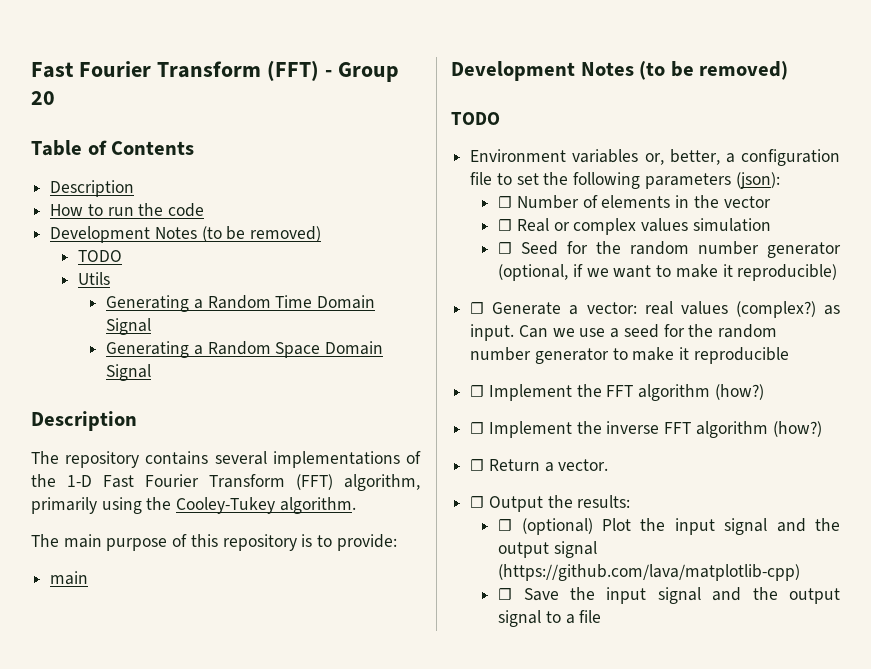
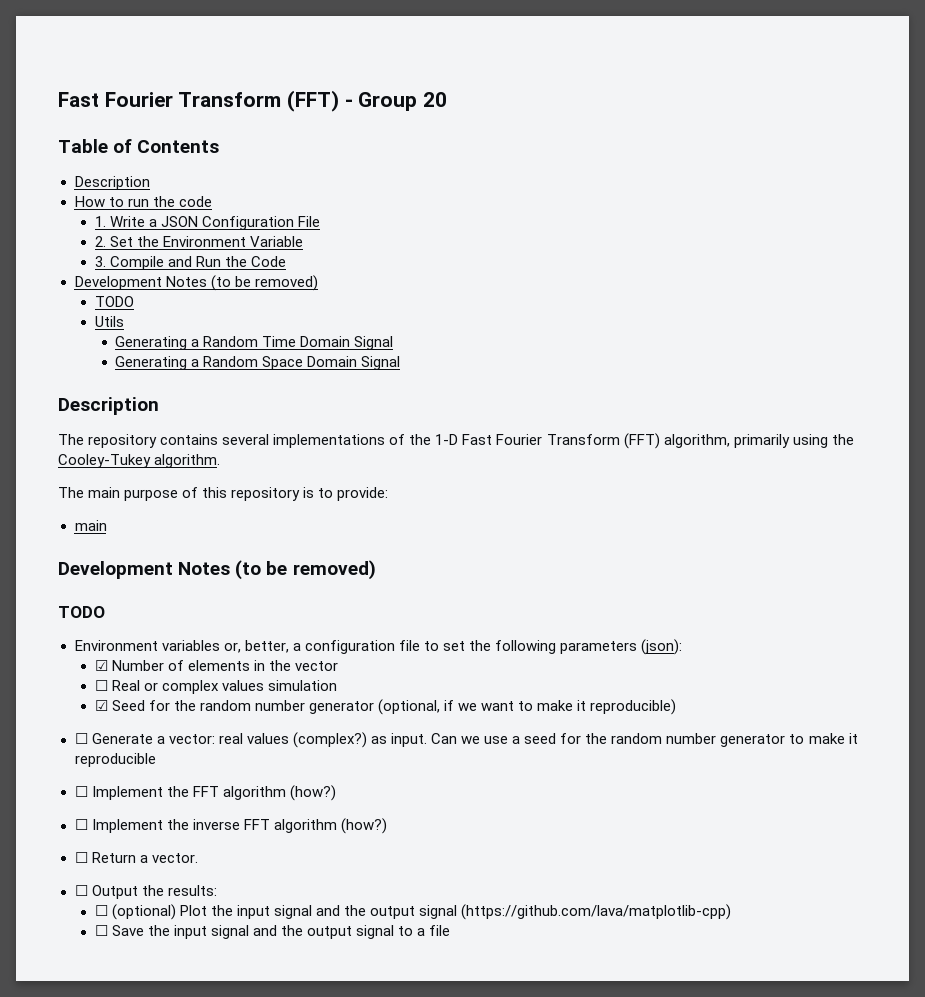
(205, 210) none -> [94,216,321,230] [94,236,303,247] [94,256,287,270] // 1. Write a JSON Configuration File // 2. Set the Environment Variable // 3. Compile and Run the Code
[498,196,513,208] ☐ -> [94,660,108,671] ☑
[498,242,513,254] ☐ -> [94,700,108,711] ☑

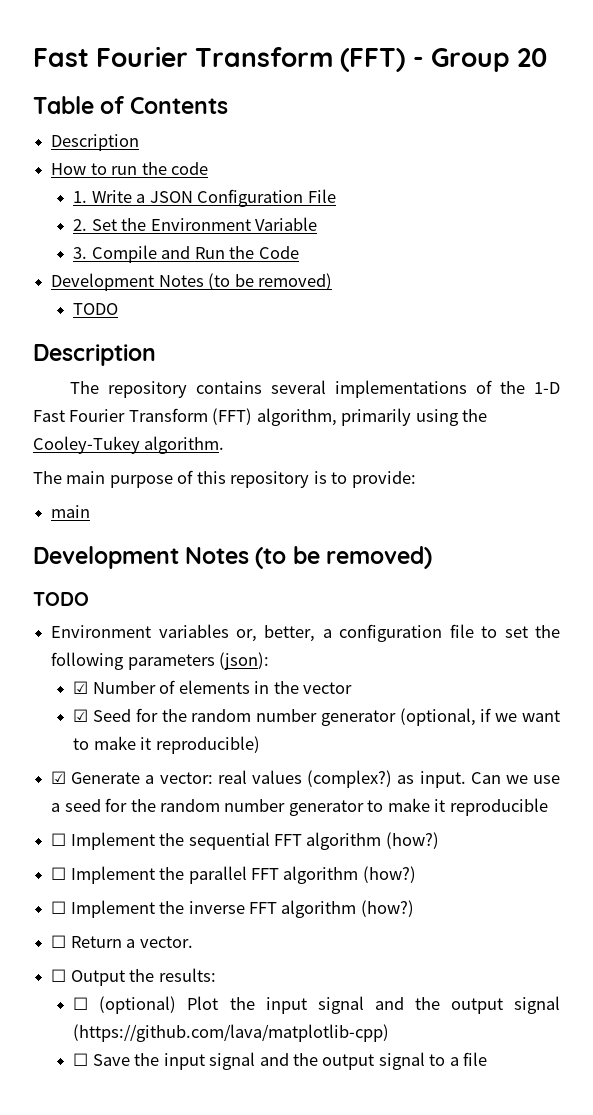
[94,316,124,327] [115,336,394,350] [115,356,401,370] // Utils // Generating a Random Time Domain Signal // Generating a Random Space Domain Signal -> (119, 309) none
[94,680,338,694] // ☐ Real or complex values simulation -> (352, 688) none
[74,733,88,744] ☐ -> [51,771,67,784] ☑
(189, 791) none -> [188,832,439,850] [51,866,247,884] sequential FFT algorithm (how?) // ☐ Implement the parallel

